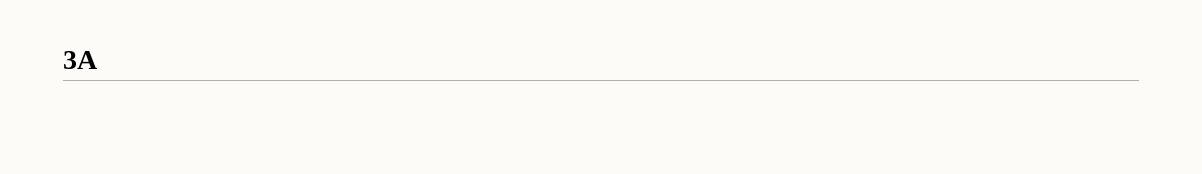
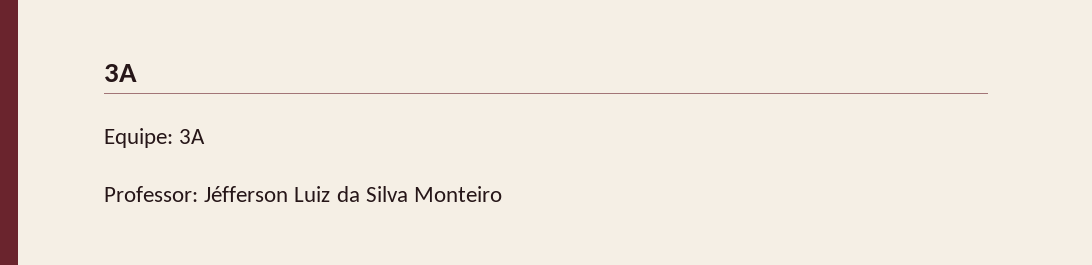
[63,51,98,69] 3A -> [104,64,137,82] [104,128,206,148] [104,186,503,202] 3A // Equipe: 3A // Professor: Jéfferson Luiz da Silva Monteiro

